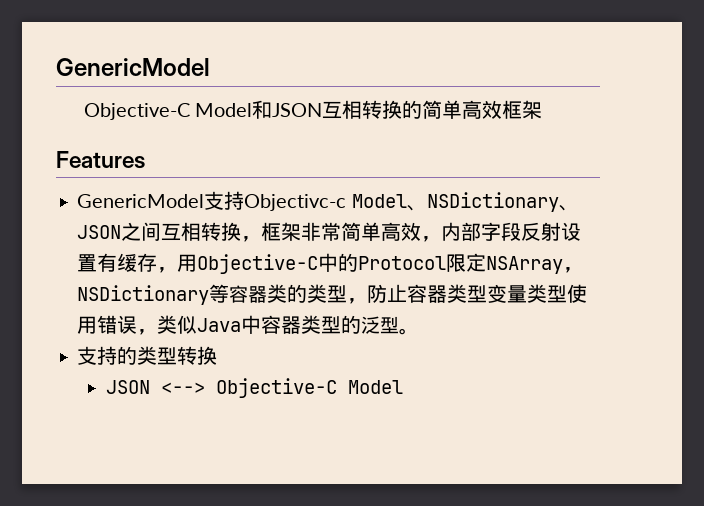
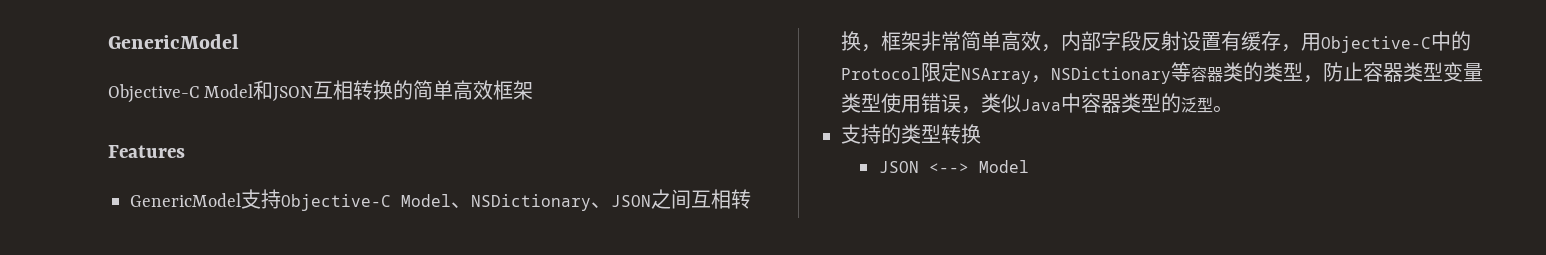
[244,194,347,211] Objectivc-c -> [281,194,391,211] Objective-C
[215,378,337,398] Objective-C -> (969, 168) none

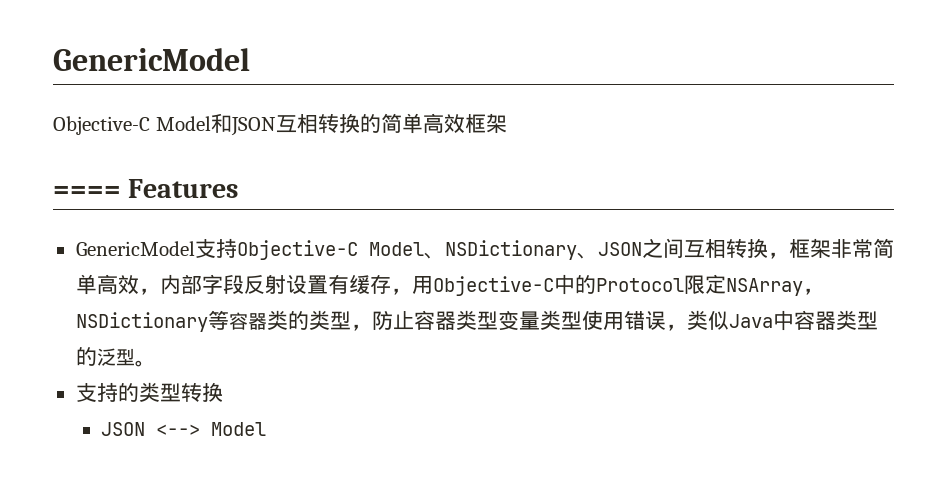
(534, 90) none -> [53,186,121,198] ====

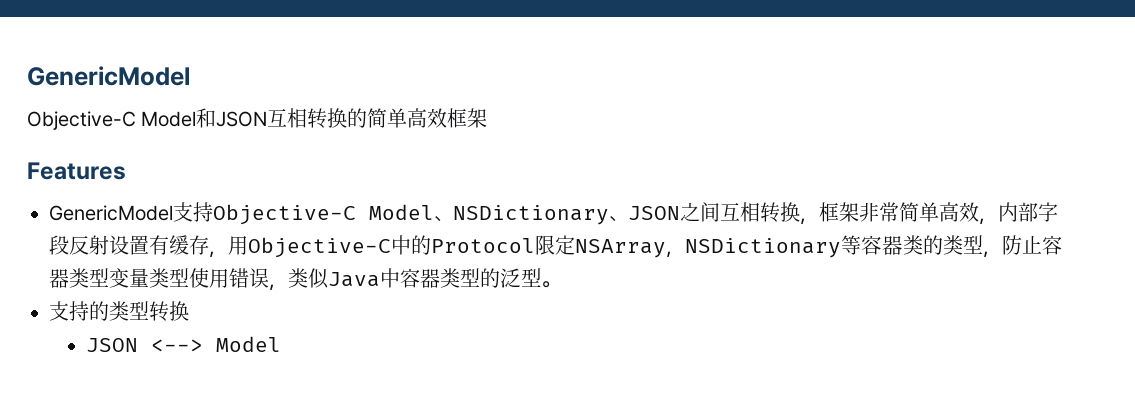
[53,186,121,198] ==== -> (488, 118) none

